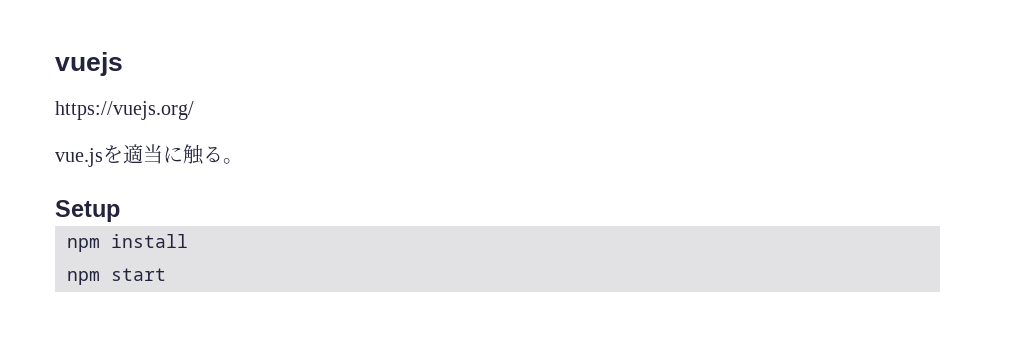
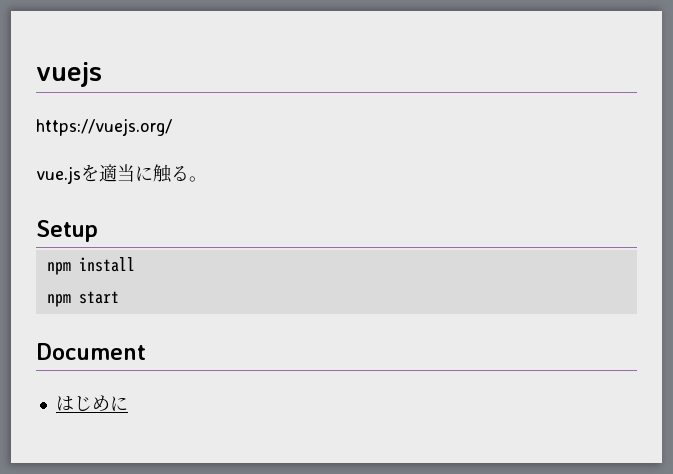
(166, 274) none -> [36,343,146,360] [55,395,128,411] // Document // はじめに

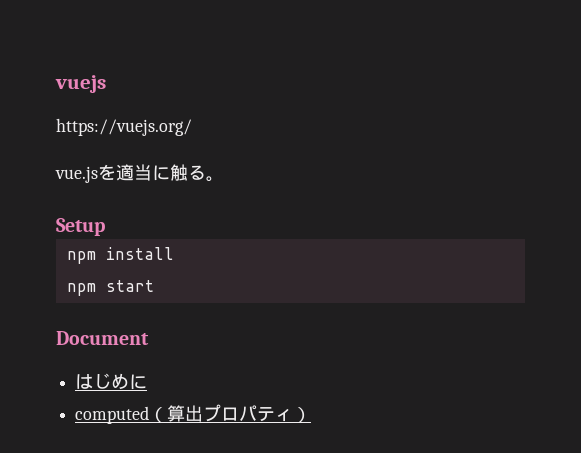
(128, 403) none -> [75,404,312,424] // computed（算出プロパティ）

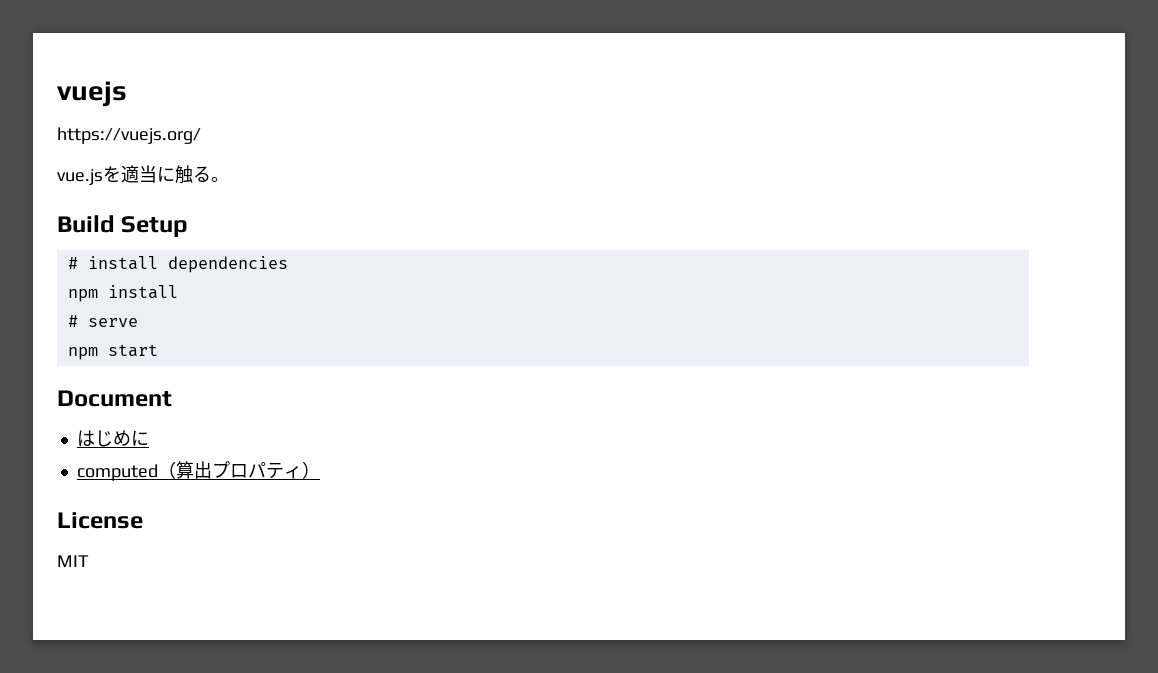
(224, 179) none -> [57,215,115,233] Build
(105, 227) none -> [67,256,288,273] // # install dependencies
(174, 253) none -> [67,315,138,327] // # serve
(312, 415) none -> [57,512,143,529] [57,555,89,567] // License // MIT

